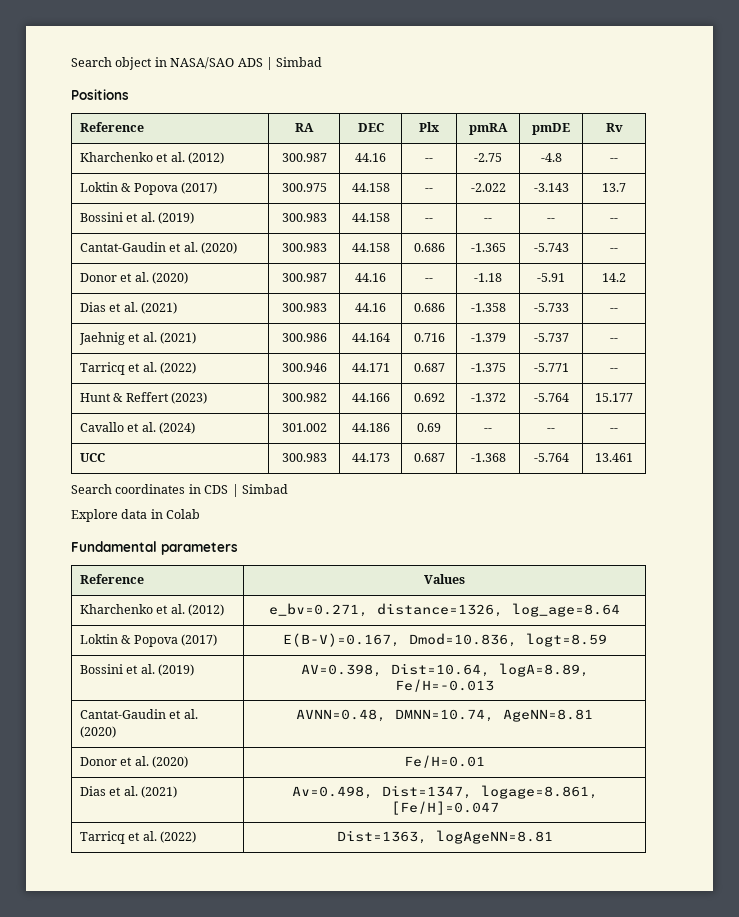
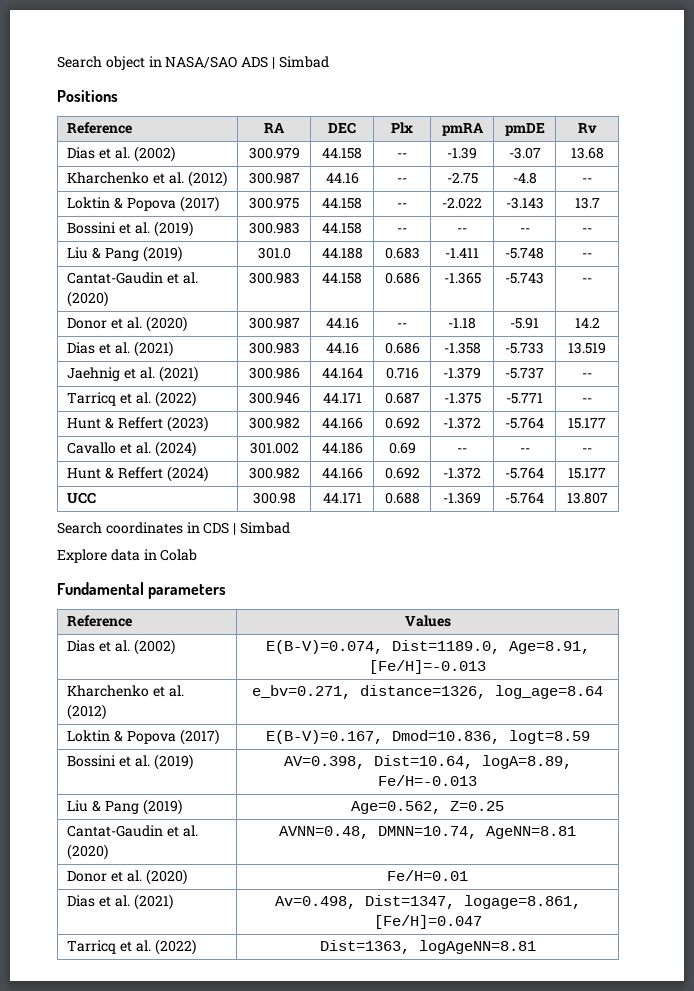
(623, 127) none -> [67,146,175,162] [248,147,300,159] [322,147,362,159] [397,153,407,158] [447,147,477,159] [508,147,541,159] [570,147,604,159] // Dias et al. (2002) | 300.979 | 44.158 | -- | -1.39 | -3.07 | 13.68
(618, 220) none -> [67,246,182,262] [257,247,291,259] [321,247,363,259] [384,247,420,259] [445,248,479,258] [505,247,544,259] [582,253,592,258] // Liu & Pang (2019) | 301.0 | 44.188 | 0.683 | -1.411 | -5.748 | --
[610,308,618,312] -- -> [568,342,606,354] 13.519
[79,453,105,462] [281,453,327,462] [351,453,390,462] [413,453,445,462] [470,453,506,462] [533,453,569,462] [595,453,633,462] UCC | 300.983 | 44.173 | 0.687 | -1.368 | -5.764 | 13.461 -> [67,466,208,482] [248,467,300,479] [321,467,363,479] [384,467,420,479] [443,467,481,479] [505,467,544,479] [568,468,606,479] [67,492,97,504] [252,492,296,504] [322,493,362,503] [384,492,420,504] [443,492,481,504] [505,492,544,504] [566,492,608,504] Hunt & Reffert (2024) | 300.982 | 44.166 | 0.692 | -1.372 | -5.764 | 15.177 // UCC | 300.98 | 44.171 | 0.688 | -1.369 | -5.764 | 13.807
(466, 579) none -> [67,639,175,655] [265,640,590,654] [369,660,486,674] // Dias et al. (2002) | E(B-V)=0.074, Dist=1189.0, Age=8.91, [Fe/H]=-0.013
(495, 685) none -> [67,799,182,815] [351,801,504,814] // Liu & Pang (2019) | Age=0.562, Z=0.25

